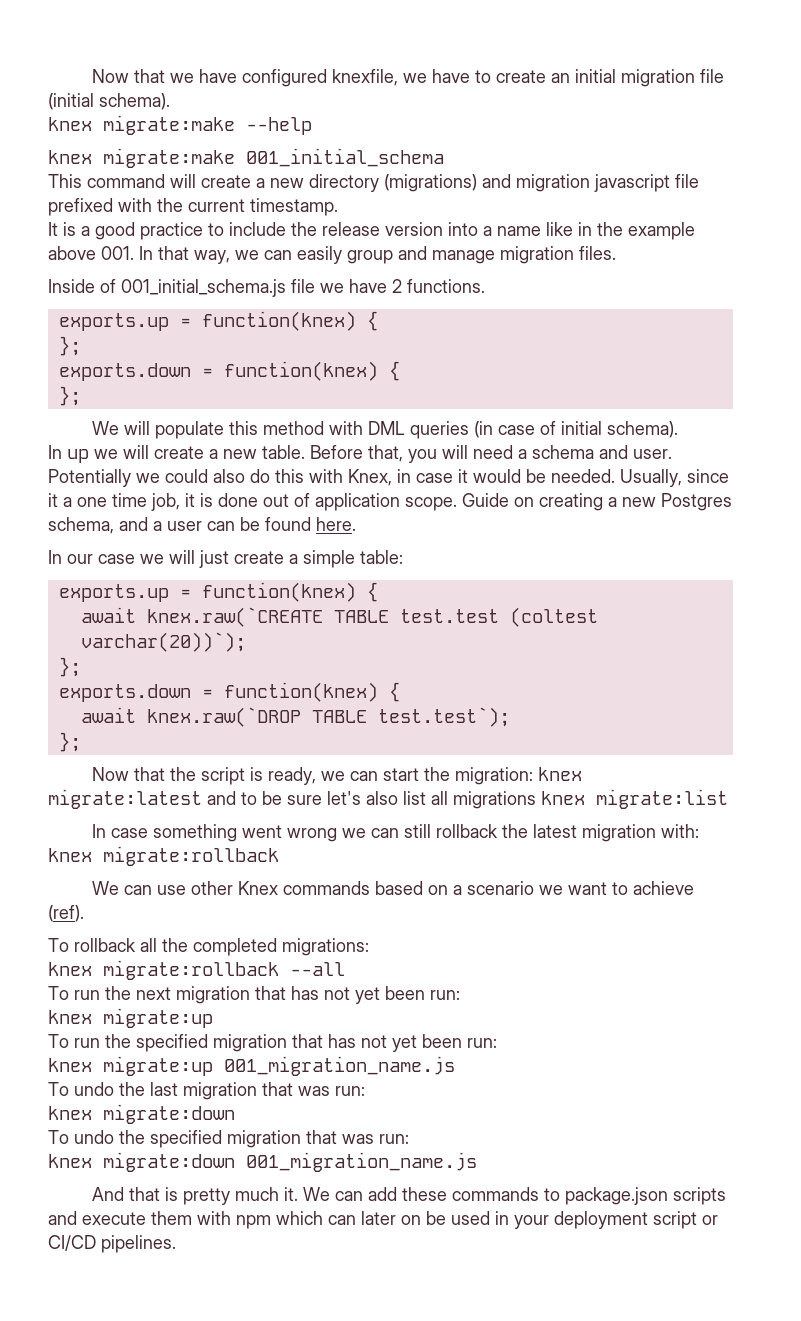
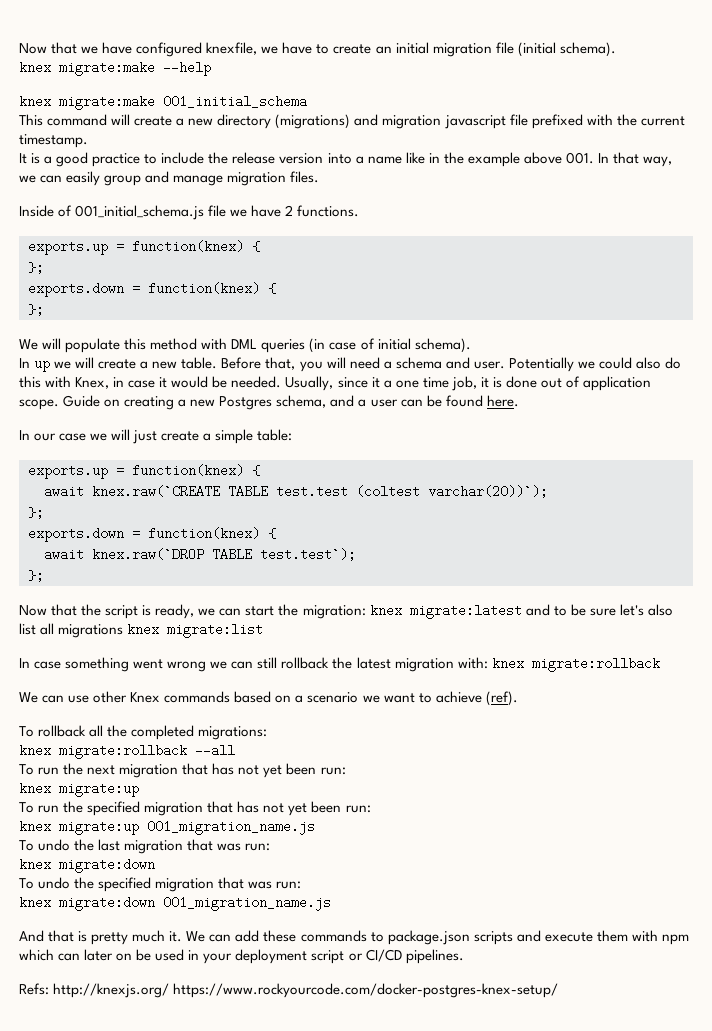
(176, 1244) none -> [19,983,559,998] // Refs: http://knexjs.org/ https://www.rockyourcode.com/docker-postgres-knex-setup/

